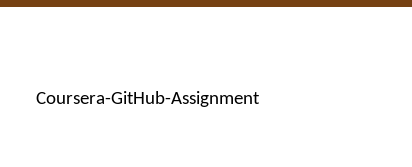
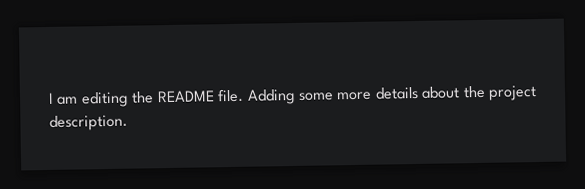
[36,91,260,107] Coursera-GitHub-Assignment -> [48,85,537,108] [49,114,128,131] I am editing the README file. Adding some more details about the project description.

